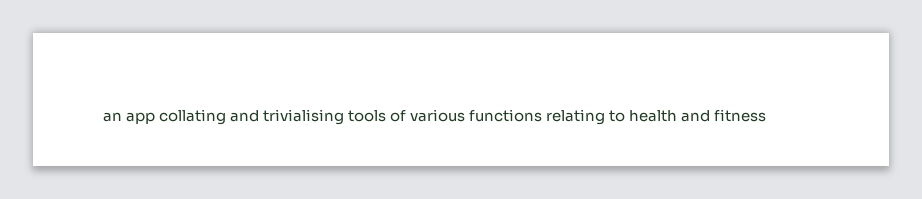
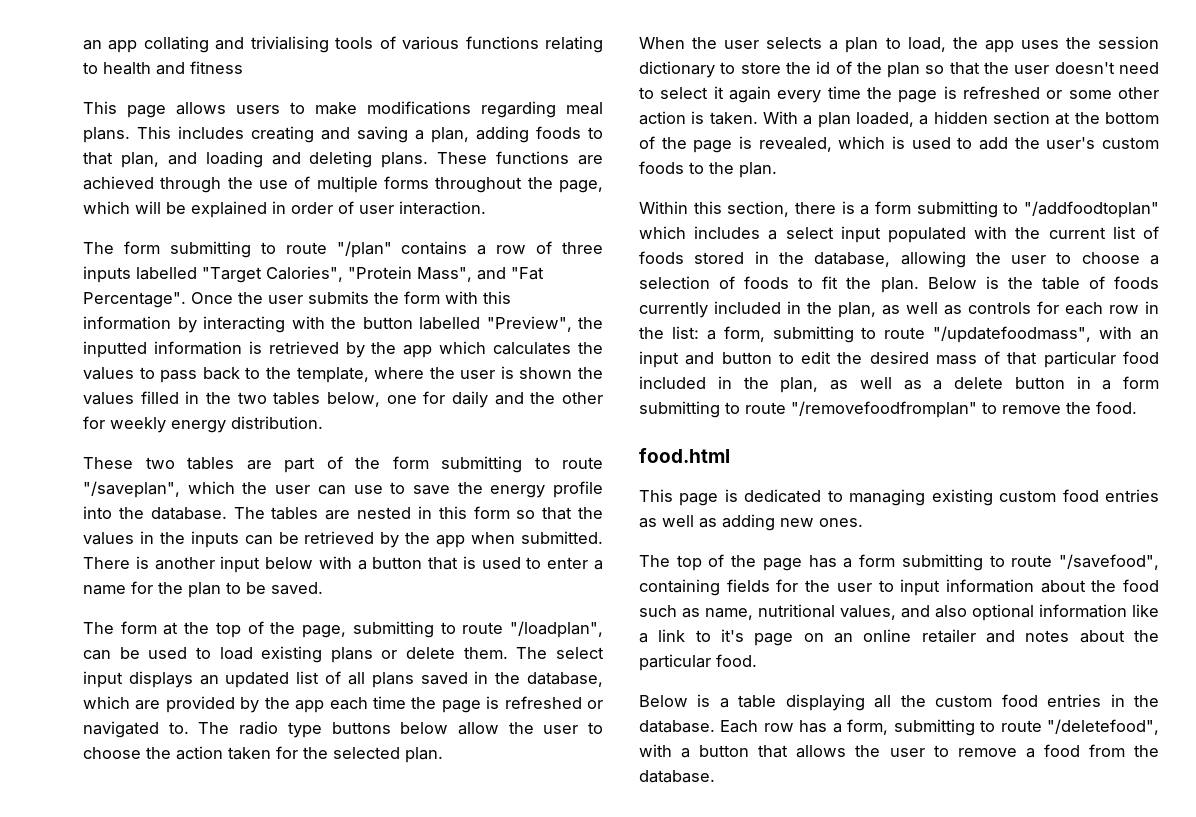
(767, 115) none -> [83,101,603,118] [83,126,603,143] [83,151,604,168] [83,176,603,193] [83,201,486,218] [83,241,603,258] [83,266,544,283] [83,291,511,308] [83,316,603,333] [83,341,604,358] [83,366,603,383] [83,391,604,408] [83,416,323,433] [83,456,603,473] [83,481,603,498] [83,506,603,520] [83,531,604,548] [83,556,603,573] [83,581,323,598] [83,621,603,638] [83,646,604,663] [83,671,603,688] [83,696,603,713] [83,721,603,738] [83,746,443,763] [639,36,1159,53] [639,61,1159,78] [639,86,1159,103] [639,111,1159,128] [639,136,1159,153] [639,161,777,178] [639,201,1159,218] [639,226,1159,243] [639,251,1159,268] [639,276,1159,293] [639,301,1159,318] [639,326,1159,343] [639,351,1159,368] [639,376,1159,393] [639,401,1137,418] [639,448,730,463] [639,489,1159,506] [639,514,863,531] [639,554,1159,571] [639,579,1159,596] [639,604,1159,621] [639,629,1159,646] [639,654,757,671] [639,694,1159,711] [639,719,1159,736] [639,744,1159,758] [639,770,715,783] // This page allows users to make modifications regarding meal plans. This includes creating and saving a plan, adding foods to that plan, and loading and deleting plans. These functions are achieved through the use of multiple forms throughout the page, which will be explained in order of user interaction. // The form submitting to route "/plan" contains a row of three inputs labelled "Target Calories", "Protein Mass", and "Fat Percentage". Once the user submits the form with this information by interacting with the button labelled "Preview", the inputted information is retrieved by the app which calculates the values to pass back to the template, where the user is shown the values filled in the two tables below, one for daily and the other for weekly energy distribution. // These two tables are part of the form submitting to route "/saveplan", which the user can use to save the energy profile into the database. The tables are nested in this form so that the values in the inputs can be retrieved by the app when submitted. There is another input below with a button that is used to enter a name for the plan to be saved. // The form at the top of the page, submitting to route "/loadplan", can be used to load existing plans or delete them. The select input displays an updated list of all plans saved in the database, which are provided by the app each time the page is refreshed or navigated to. The radio type buttons below allow the user to choose the action taken for the selected plan. // When the user selects a plan to load, the app uses the session dictionary to store the id of the plan so that the user doesn't need to select it again every time the page is refreshed or some other action is taken. With a plan loaded, a hidden section at the bottom of the page is revealed, which is used to add the user's custom foods to the plan. // Within this section, there is a form submitting to "/addfoodtoplan" which includes a select input populated with the current list of foods stored in the database, allowing the user to choose a selection of foods to fit the plan. Below is the table of foods currently included in the plan, as well as controls for each row in the list: a form, submitting to route "/updatefoodmass", with an input and button to edit the desired mass of that particular food included in the plan, as well as a delete button in a form submitting to route "/removefoodfromplan" to remove the food. // food.html // This page is dedicated to managing existing custom food entries as well as adding new ones. // The top of the page has a form submitting to route "/savefood", containing fields for the user to input information about the food such as name, nutritional values, and also optional information like a link to it's page on an online retailer and notes about the particular food. // Below is a table displaying all the custom food entries in the database. Each row has a form, submitting to route "/deletefood", with a button that allows the user to remove a food from the database.

